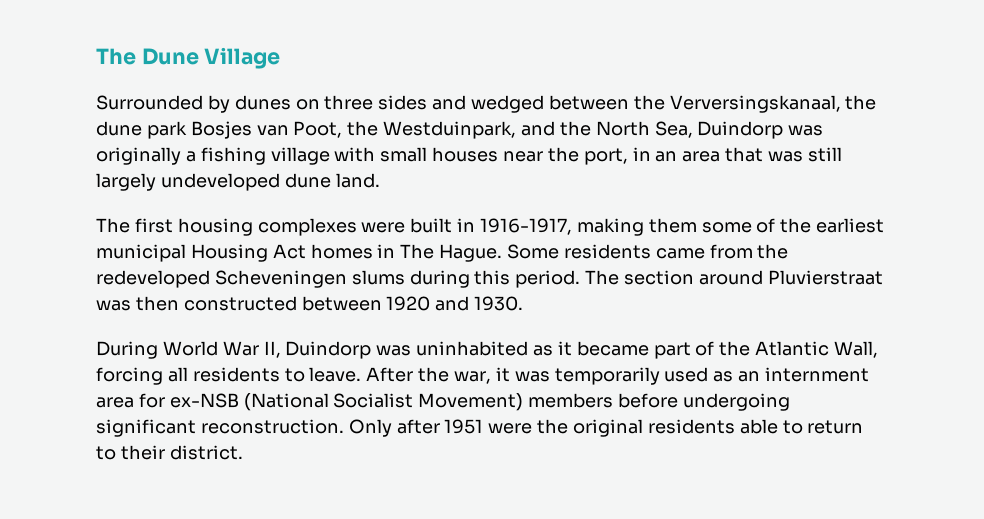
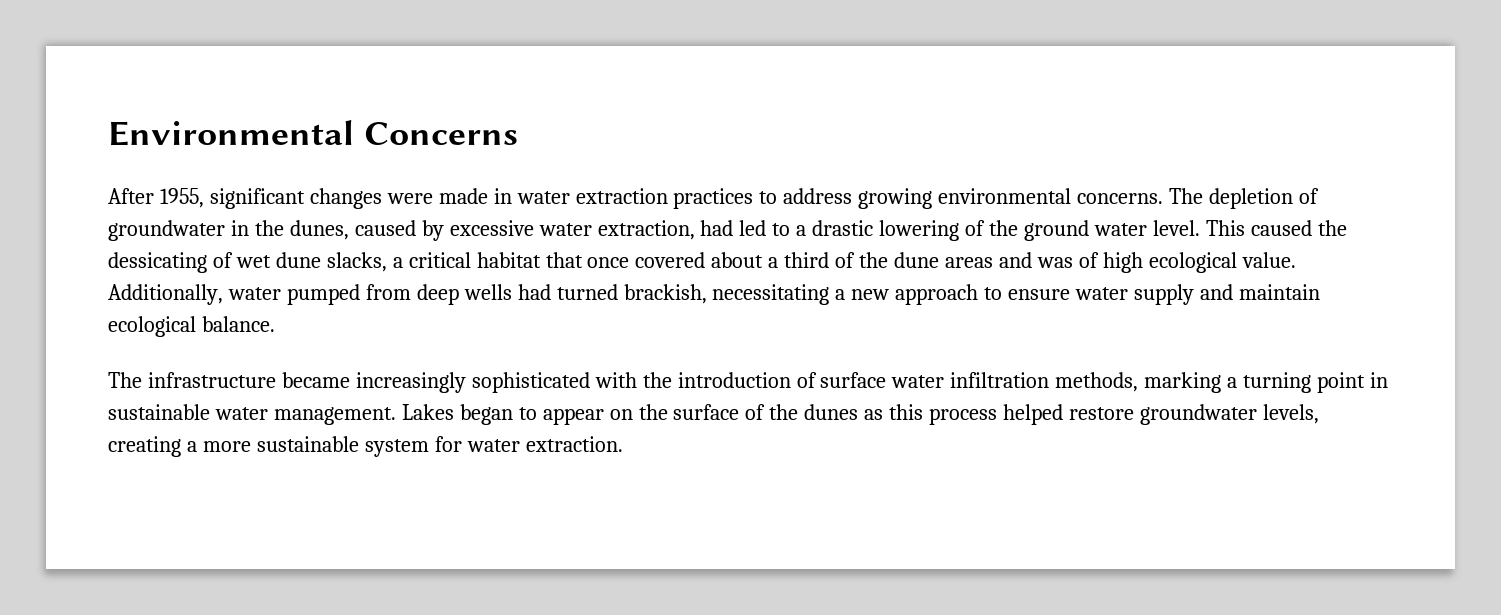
[96,47,281,69] [96,95,877,113] [96,121,824,139] [96,147,842,165] [96,173,380,191] [96,218,885,236] [96,244,789,262] [96,270,883,288] [96,296,524,311] [96,341,879,359] [96,367,870,385] [96,393,790,411] [96,419,864,437] [96,445,243,460] The Dune Village // Surrounded by dunes on three sides and wedged between the Verversingskanaal, the dune park Bosjes van Poot, the Westduinpark, and the North Sea, Duindorp was originally a fishing village with small houses near the port, in an area that was still largely undeveloped dune land. // The first housing complexes were built in 1916-1917, making them some of the earliest municipal Housing Act homes in The Hague. Some residents came from the redeveloped Scheveningen slums during this period. The section around Pluvierstraat was then constructed between 1920 and 1930. // During World War II, Duindorp was uninhabited as it became part of the Atlantic Wall, forcing all residents to leave. After the war, it was temporarily used as an internment area for ex-NSB (National Socialist Movement) members before undergoing significant reconstruction. Only after 1951 were the original residents able to return to their district. -> [108,120,518,146] [108,188,1319,209] [108,220,1347,241] [108,252,1296,273] [108,284,1320,305] [108,316,275,337] [108,372,1388,393] [108,404,1319,425] [108,436,623,457] Environmental Concerns // After 1955, significant changes were made in water extraction practices to address growing environmental concerns. The depletion of groundwater in the dunes, caused by excessive water extraction, had led to a drastic lowering of the ground water level. This caused the dessicating of wet dune slacks, a critical habitat that once covered about a third of the dune areas and was of high ecological value. Additionally, water pumped from deep wells had turned brackish, necessitating a new approach to ensure water supply and maintain ecological balance. // The infrastructure became increasingly sophisticated with the introduction of surface water infiltration methods, marking a turning point in sustainable water management. Lakes began to appear on the surface of the dunes as this process helped restore groundwater levels, creating a more sustainable system for water extraction.

